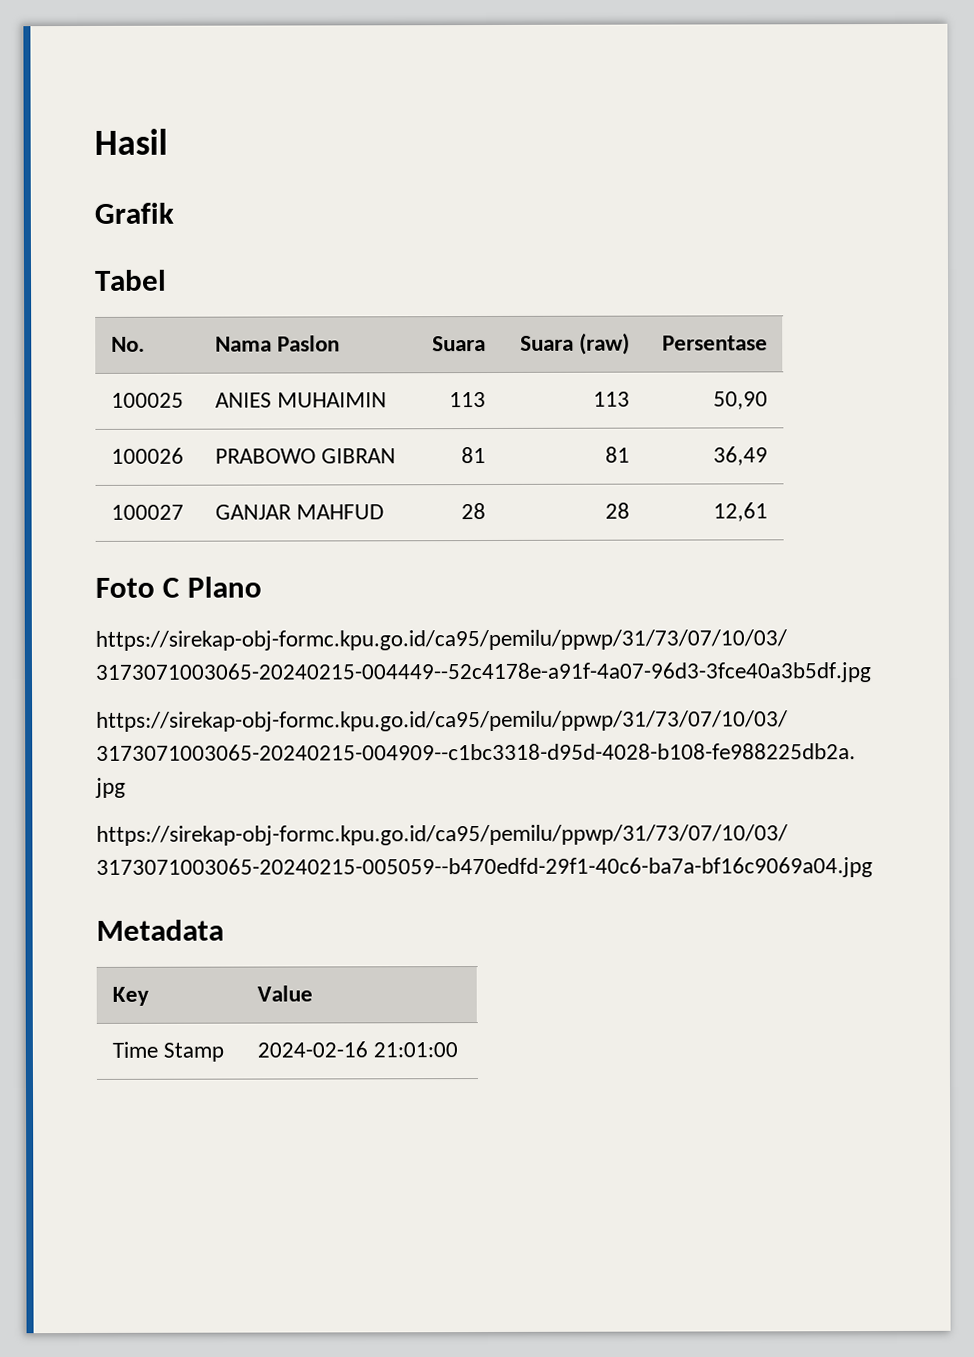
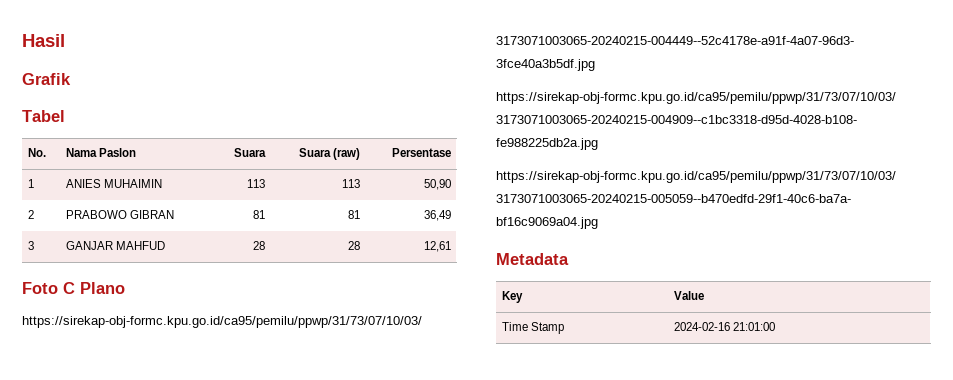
[110,392,184,408] 100025 -> [27,179,34,188] 1
[110,447,184,464] 100026 -> [27,210,34,219] 2
[110,504,184,520] 100027 -> [27,241,34,250] 3

